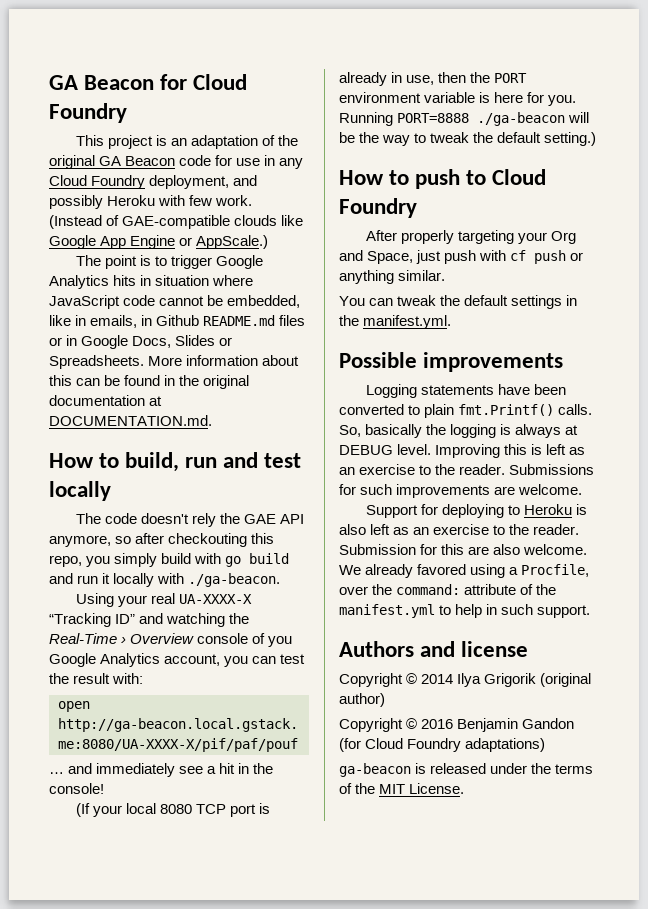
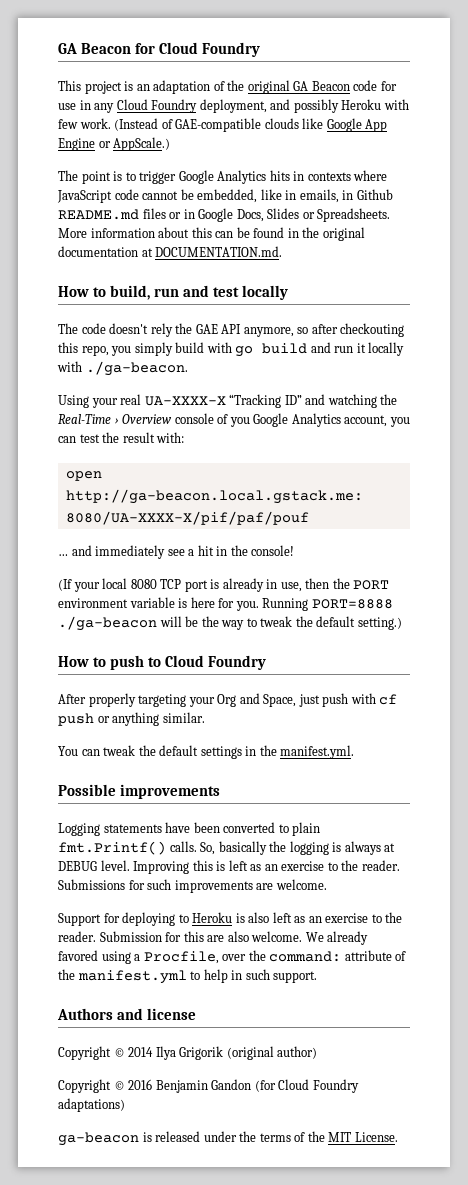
[155,275,210,286] situation -> [307,172,351,181] contexts

